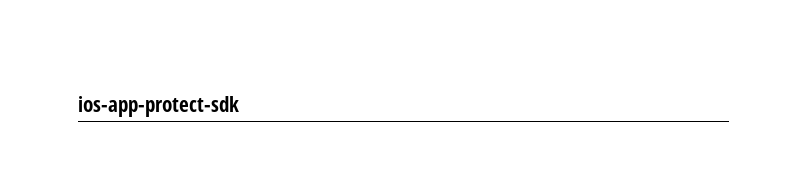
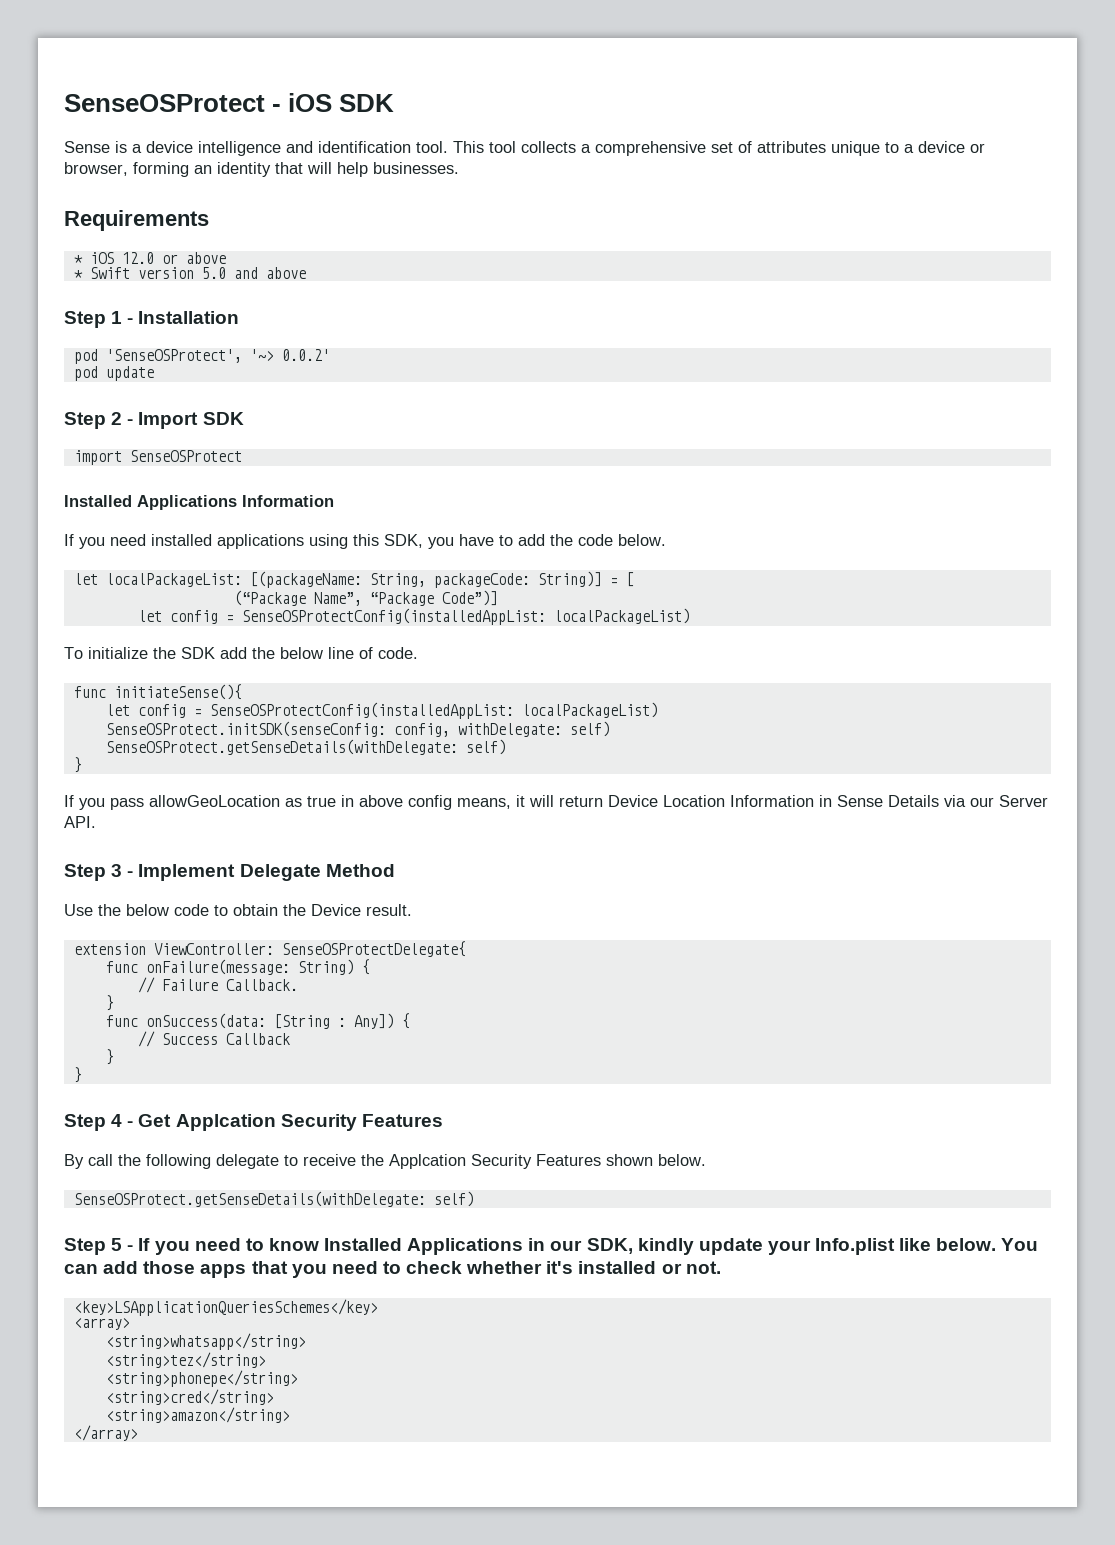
[78,96,239,117] ios-app-protect-sdk -> [64,93,395,112] [64,141,985,156] [64,162,459,177] [64,210,209,231] [73,252,226,264] [73,267,306,279] [64,311,240,328] [73,349,330,364] [73,366,154,381] [64,412,244,429] [73,450,242,465] [64,495,334,510] [64,534,666,549] [73,571,634,588] [233,590,498,606] [137,608,690,625] [64,647,418,659] [73,684,242,700] [105,702,658,719] [105,721,610,737] [105,739,506,755] [73,757,82,773] [64,795,1048,810] [64,816,96,828] [64,864,395,881] [64,904,412,916] [73,941,466,957] [105,959,370,975] [137,977,298,993] [105,995,114,1011] [105,1013,410,1029] [137,1031,290,1047] [105,1049,114,1065] [73,1067,82,1083] [64,1114,443,1131] [64,1154,706,1169] [73,1191,474,1207] [64,1238,1039,1255] [64,1261,721,1278] [73,1299,378,1316] [73,1318,130,1330] [105,1333,306,1350] [105,1352,266,1368] [105,1370,298,1387] [105,1389,274,1405] [105,1407,290,1423] [73,1425,138,1441] SenseOSProtect - iOS SDK // Sense is a device intelligence and identification tool. This tool collects a comprehensive set of attributes unique to a device or browser, forming an identity that will help businesses. // Requirements // * iOS 12.0 or above // * Swift version 5.0 and above // Step 1 - Installation // pod 'SenseOSProtect', '~> 0.0.2' // pod update // Step 2 - Import SDK // import SenseOSProtect // Installed Applications Information // If you need installed applications using this SDK, you have to add the code below. // let localPackageList: [(packageName: String, packageCode: String)] = [ // (“Package Name”, “Package Code”)] // let config = SenseOSProtectConfig(installedAppList: localPackageList) // To initialize the SDK add the below line of code. // func initiateSense(){ // let config = SenseOSProtectConfig(installedAppList: localPackageList) // SenseOSProtect.initSDK(senseConfig: config, withDelegate: self) // SenseOSProtect.getSenseDetails(withDelegate: self) // } // If you pass allowGeoLocation as true in above config means, it will return Device Location Information in Sense Details via our Server API. // Step 3 - Implement Delegate Method // Use the below code to obtain the Device result. // extension ViewController: SenseOSProtectDelegate{ // func onFailure(message: String) { // // Failure Callback. // } // func onSuccess(data: [String : Any]) { // // Success Callback // } // } // Step 4 - Get Applcation Security Features // By call the following delegate to receive the Applcation Security Features shown below. // SenseOSProtect.getSenseDetails(withDelegate: self) // Step 5 - If you need to know Installed Applications in our SDK, kindly update your Info.plist like below. You can add those apps that you need to check whether it's installed or not. // <key>LSApplicationQueriesSchemes</key> // <array> // <string>whatsapp</string> // <string>tez</string> // <string>phonepe</string> // <string>cred</string> // <string>amazon</string> // </array>

